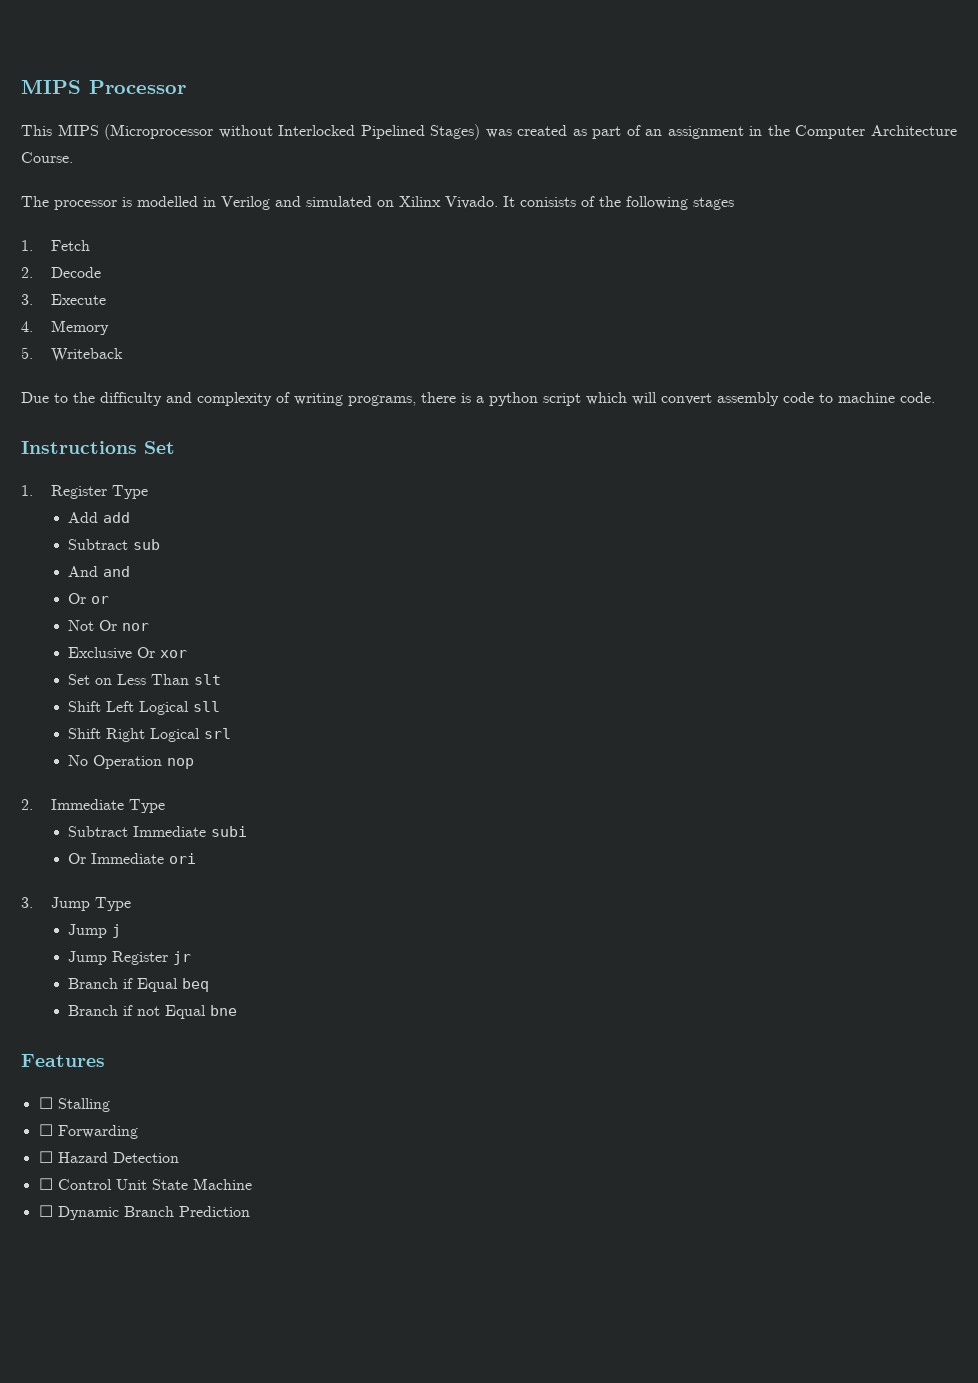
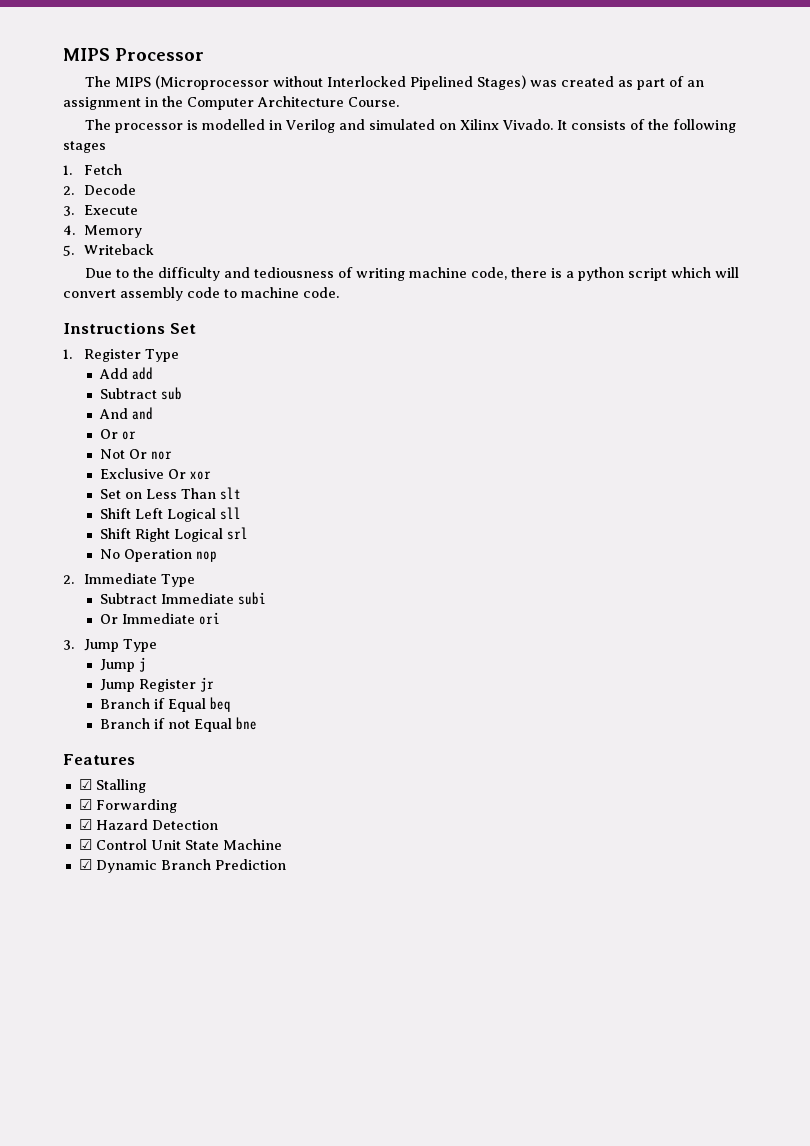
[21,125,52,136] This -> [85,76,112,87] The
[520,197,576,207] conisists -> [571,120,627,130] consists
[197,392,272,406] complexity -> [254,267,335,278] tediousness
[348,395,416,406] programs, -> [409,267,508,280] machine code,
[38,1097,53,1109] ☐ -> [78,779,92,790] ☑
[38,1124,53,1136] ☐ -> [78,799,92,810] ☑
[38,1151,53,1163] ☐ -> [78,819,92,830] ☑
[38,1178,53,1190] ☐ -> [78,839,92,850] ☑
[38,1205,53,1217] ☐ -> [78,859,92,870] ☑

